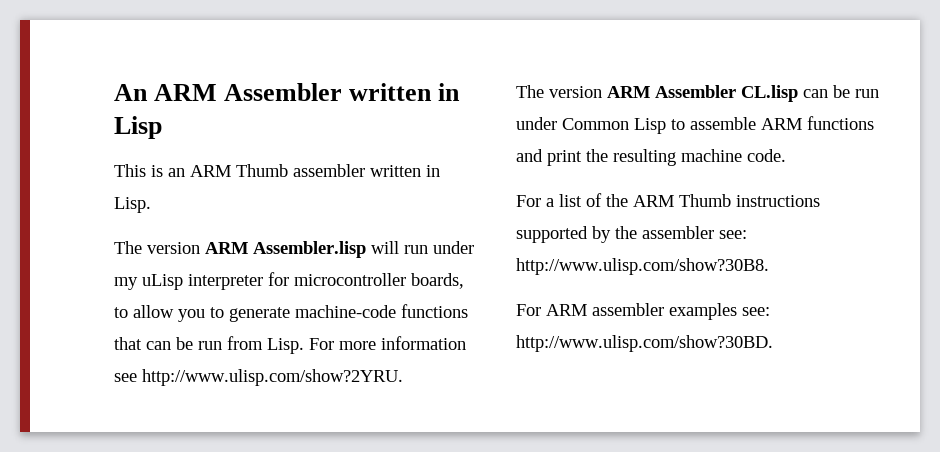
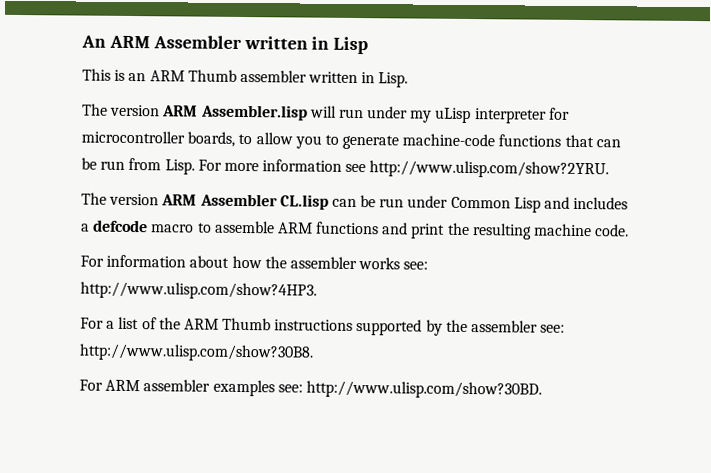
(666, 126) none -> [544,196,629,210] [81,219,195,233] and includes a defcode macro
(786, 155) none -> [80,254,429,270] [80,281,317,300] // For information about how the assembler works see: http://www.ulisp.com/show?4HP3.

